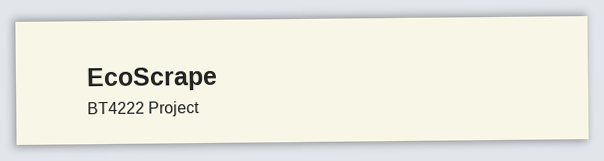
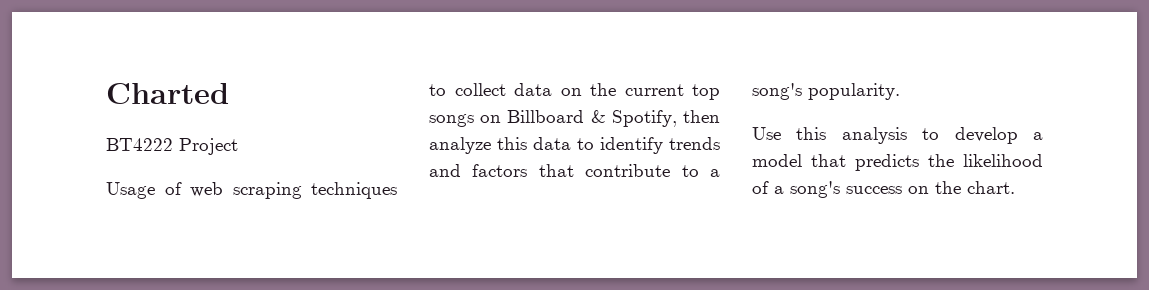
[86,66,218,92] EcoScrape -> [106,83,229,104] Charted
(201, 109) none -> [106,182,397,199] [429,83,720,100] [429,110,720,127] [429,137,720,154] [429,164,720,177] [752,83,900,100] [752,127,1043,144] [752,154,1043,171] [752,181,1015,198] // Usage of web scraping techniques to collect data on the current top songs on Billboard & Spotify, then analyze this data to identify trends and factors that contribute to a song's popularity. // Use this analysis to develop a model that predicts the likelihood of a song's success on the chart.

